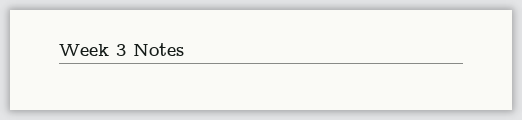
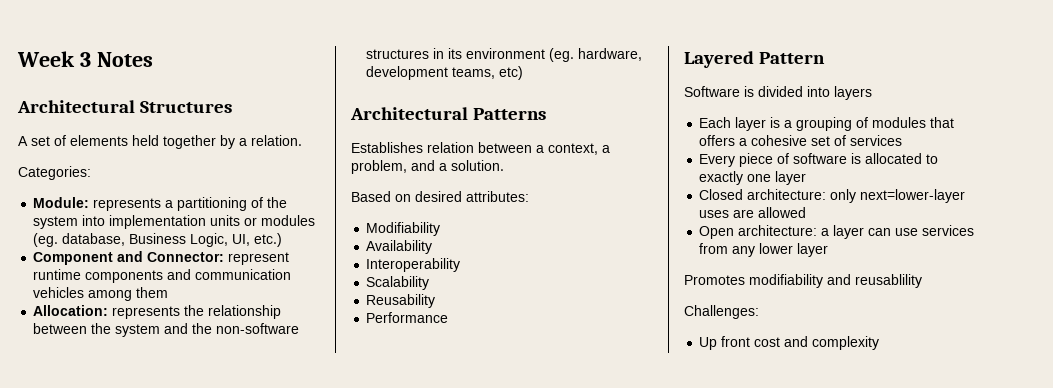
(184, 49) none -> [17,100,233,113] [18,135,302,149] [18,166,91,180] [33,197,288,211] [33,215,316,229] [33,233,283,247] [33,251,290,265] [33,269,292,283] [33,287,169,301] [33,305,282,319] [33,323,300,337] [366,48,643,62] [366,66,524,80] [350,107,547,120] [351,142,610,155] [351,160,504,174] [351,191,529,202] [366,222,441,236] [366,240,433,254] [366,258,461,272] [366,276,430,290] [366,294,436,308] [366,312,449,323] [684,51,826,68] [684,86,872,100] [699,117,955,131] [699,135,903,146] [699,153,939,167] [699,171,807,185] [699,189,966,203] [699,207,807,218] [699,225,975,239] [699,243,829,257] [684,274,922,288] [684,305,759,319] [699,336,880,350] // Architectural Structures // A set of elements held together by a relation. // Categories: // Module: represents a partitioning of the system into implementation units or modules (eg. database, Business Logic, UI, etc.) // Component and Connector: represent runtime components and communication vehicles among them // Allocation: represents the relationship between the system and the non-software structures in its environment (eg. hardware, development teams, etc) // Architectural Patterns // Establishes relation between a context, a problem, and a solution. // Based on desired attributes: // Modifiability // Availability // Interoperability // Scalability // Reusability // Performance // Layered Pattern // Software is divided into layers // Each layer is a grouping of modules that offers a cohesive set of services // Every piece of software is allocated to exactly one layer // Closed architecture: only next=lower-layer uses are allowed // Open architecture: a layer can use services from any lower layer // Promotes modifiability and reusablility // Challenges: // Up front cost and complexity

